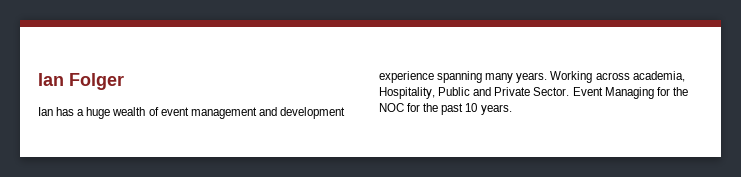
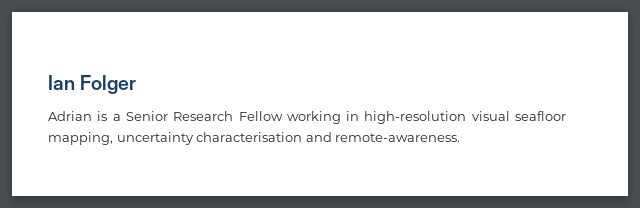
[38,107,345,119] [379,71,685,83] [379,87,688,99] [379,103,512,115] Ian has a huge wealth of event management and development experience spanning many years. Working across academia, Hospitality, Public and Private Sector. Event Managing for the NOC for the past 10 years. -> [48,111,566,124] [48,132,461,145] Adrian is a Senior Research Fellow working in high-resolution visual seafloor mapping, uncertainty characterisation and remote-awareness.

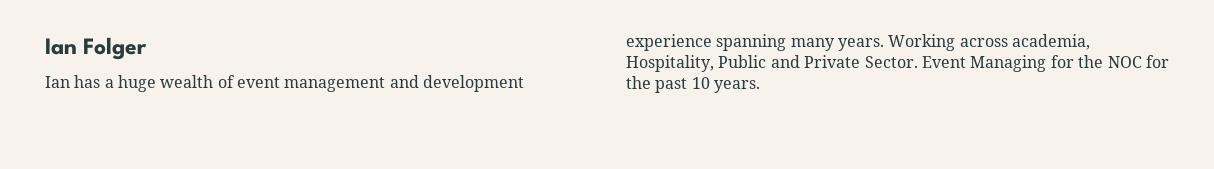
[48,111,566,124] [48,132,461,145] Adrian is a Senior Research Fellow working in high-resolution visual seafloor mapping, uncertainty characterisation and remote-awareness. -> [45,75,524,92] [626,34,1090,51] [626,55,1169,72] [626,76,760,93] Ian has a huge wealth of event management and development experience spanning many years. Working across academia, Hospitality, Public and Private Sector. Event Managing for the NOC for the past 10 years.

